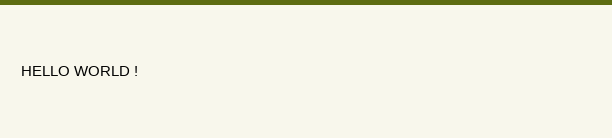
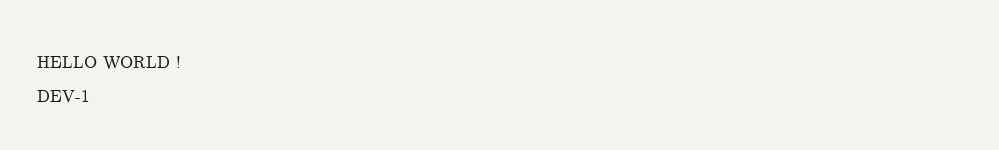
(139, 71) none -> [37,90,90,102] // DEV-1

